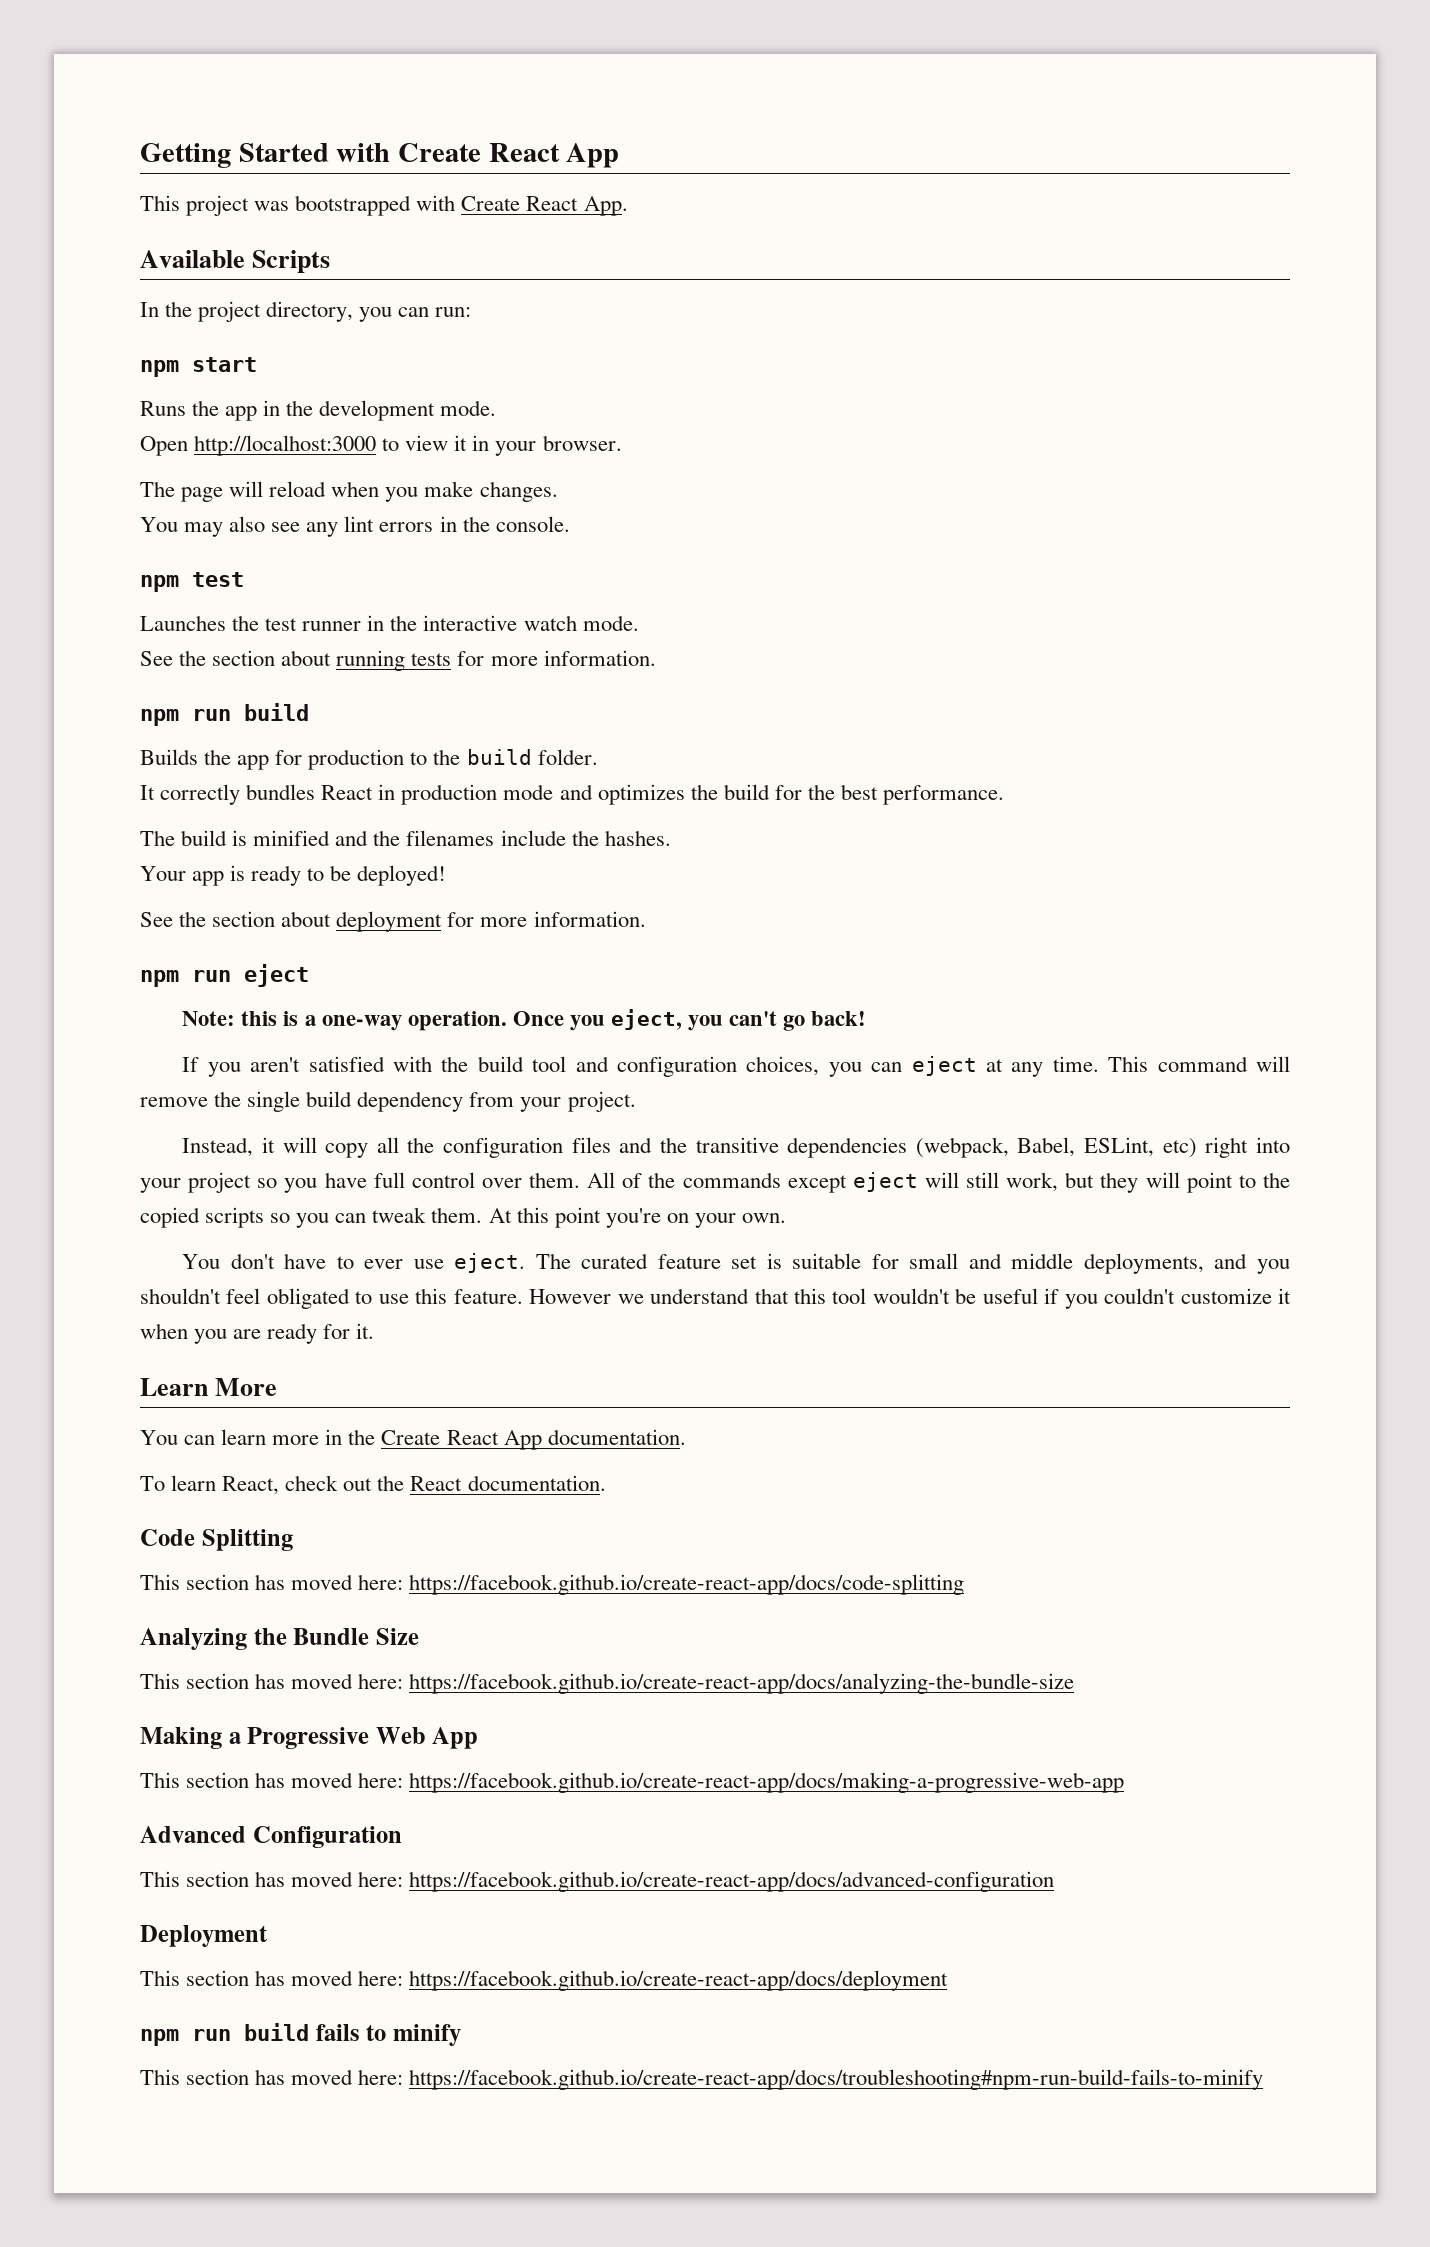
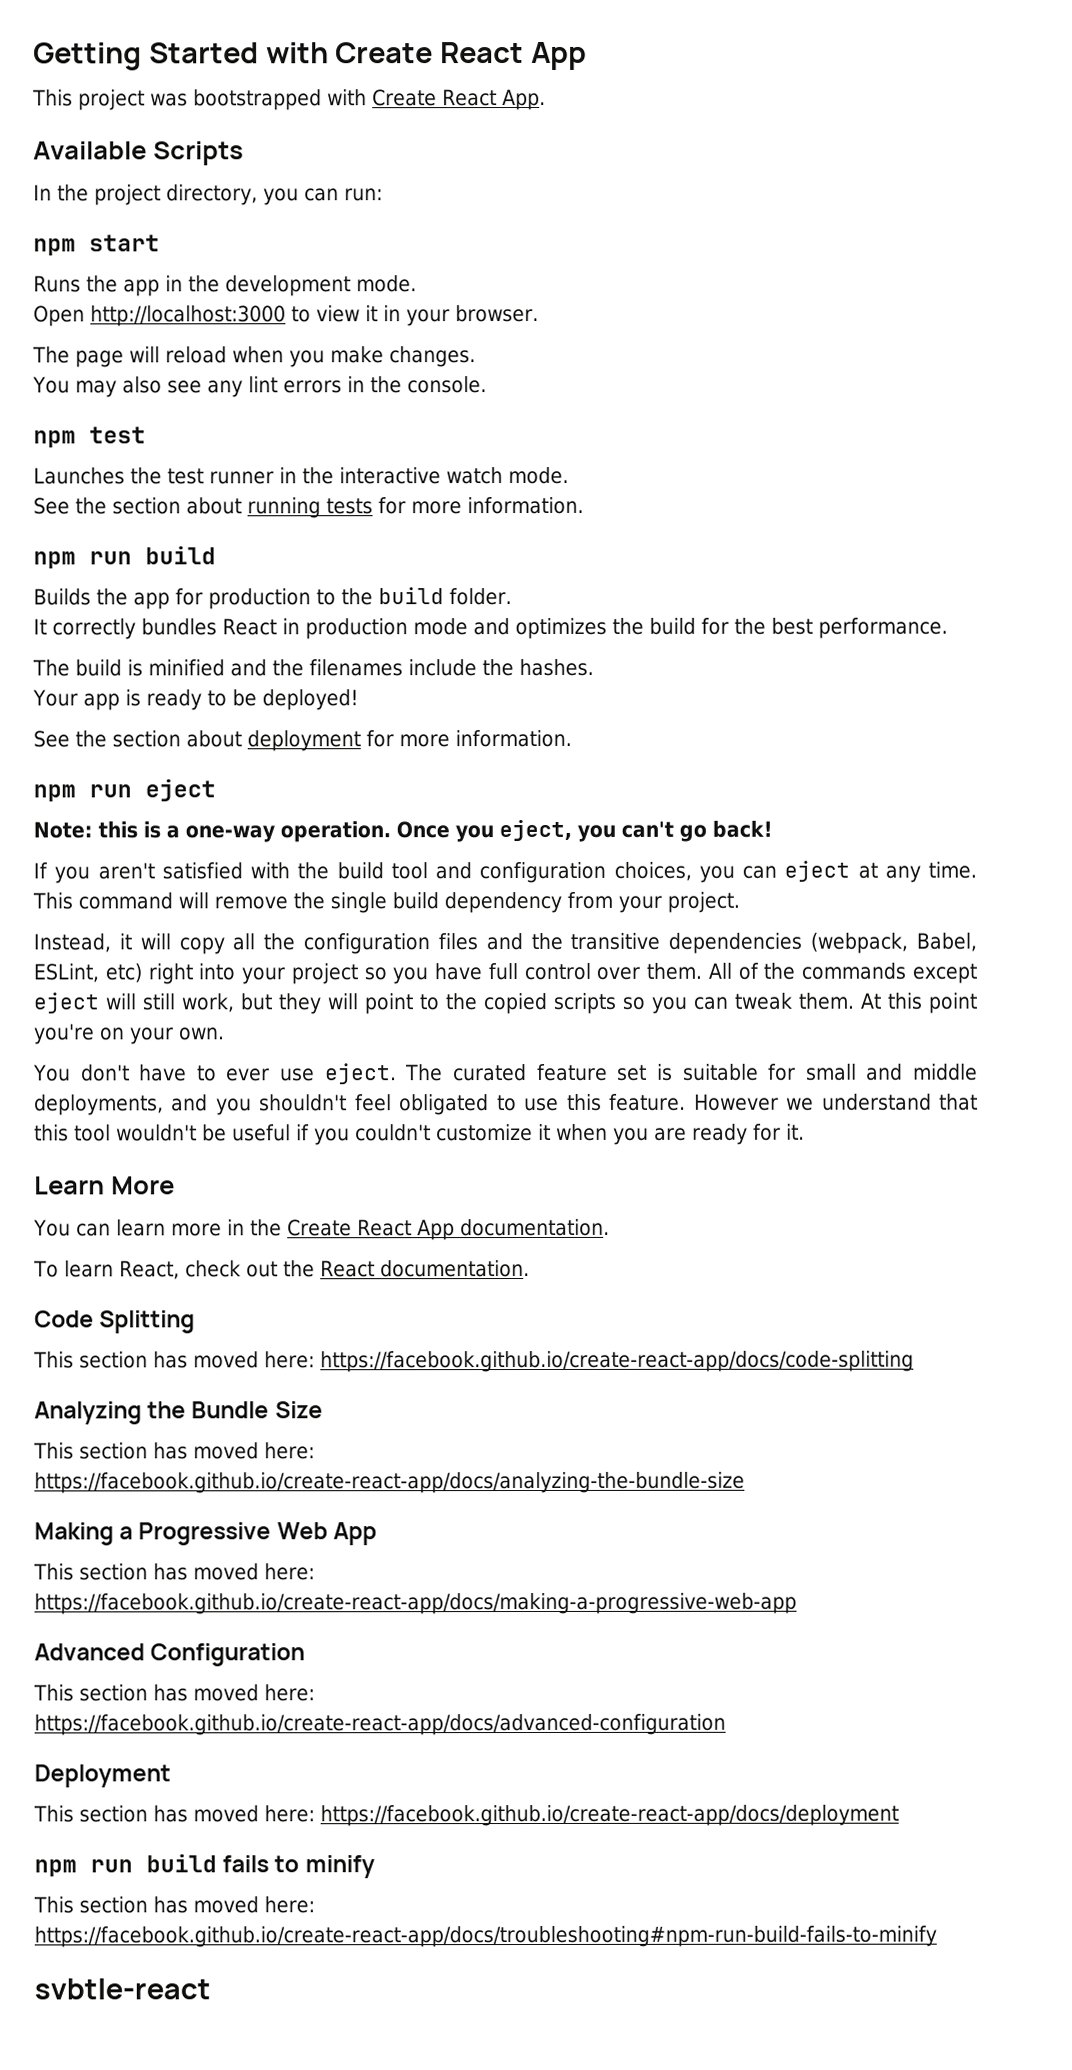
(1264, 2079) none -> [34,1978,211,2000] // svbtle-react

